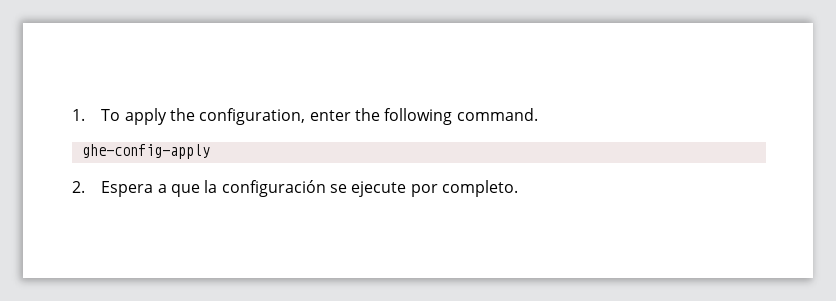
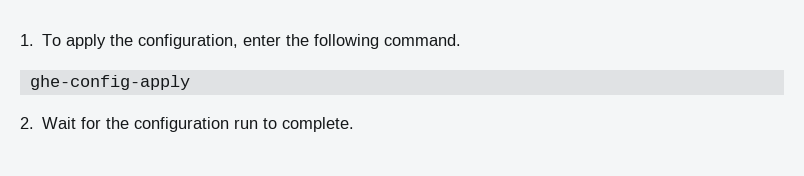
[101,180,519,197] Espera a que la configuración se ejecute por completo. -> [42,117,355,132] Wait for the configuration run to complete.

